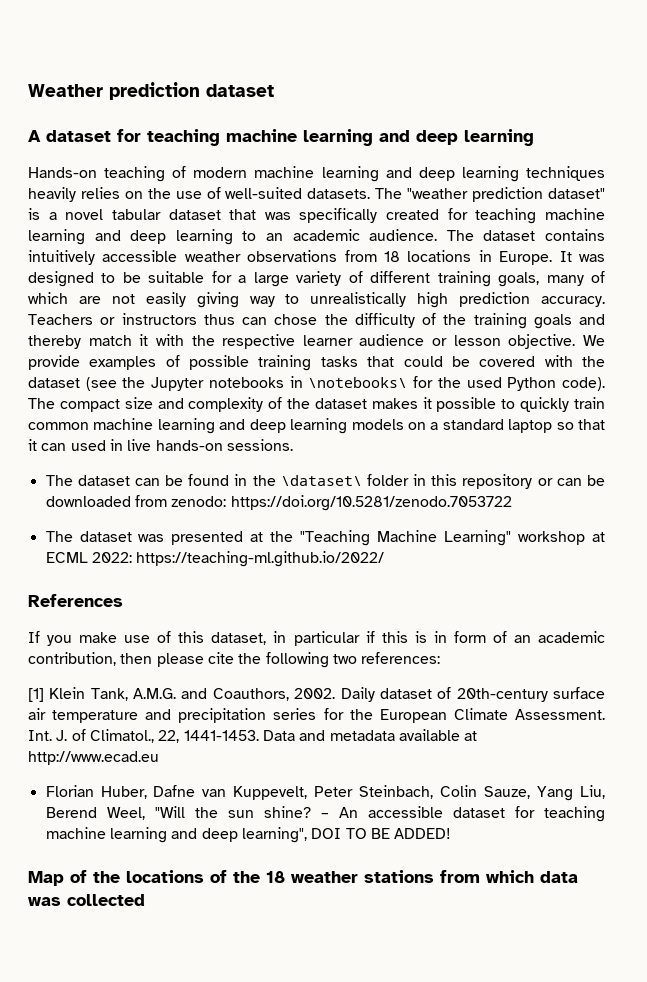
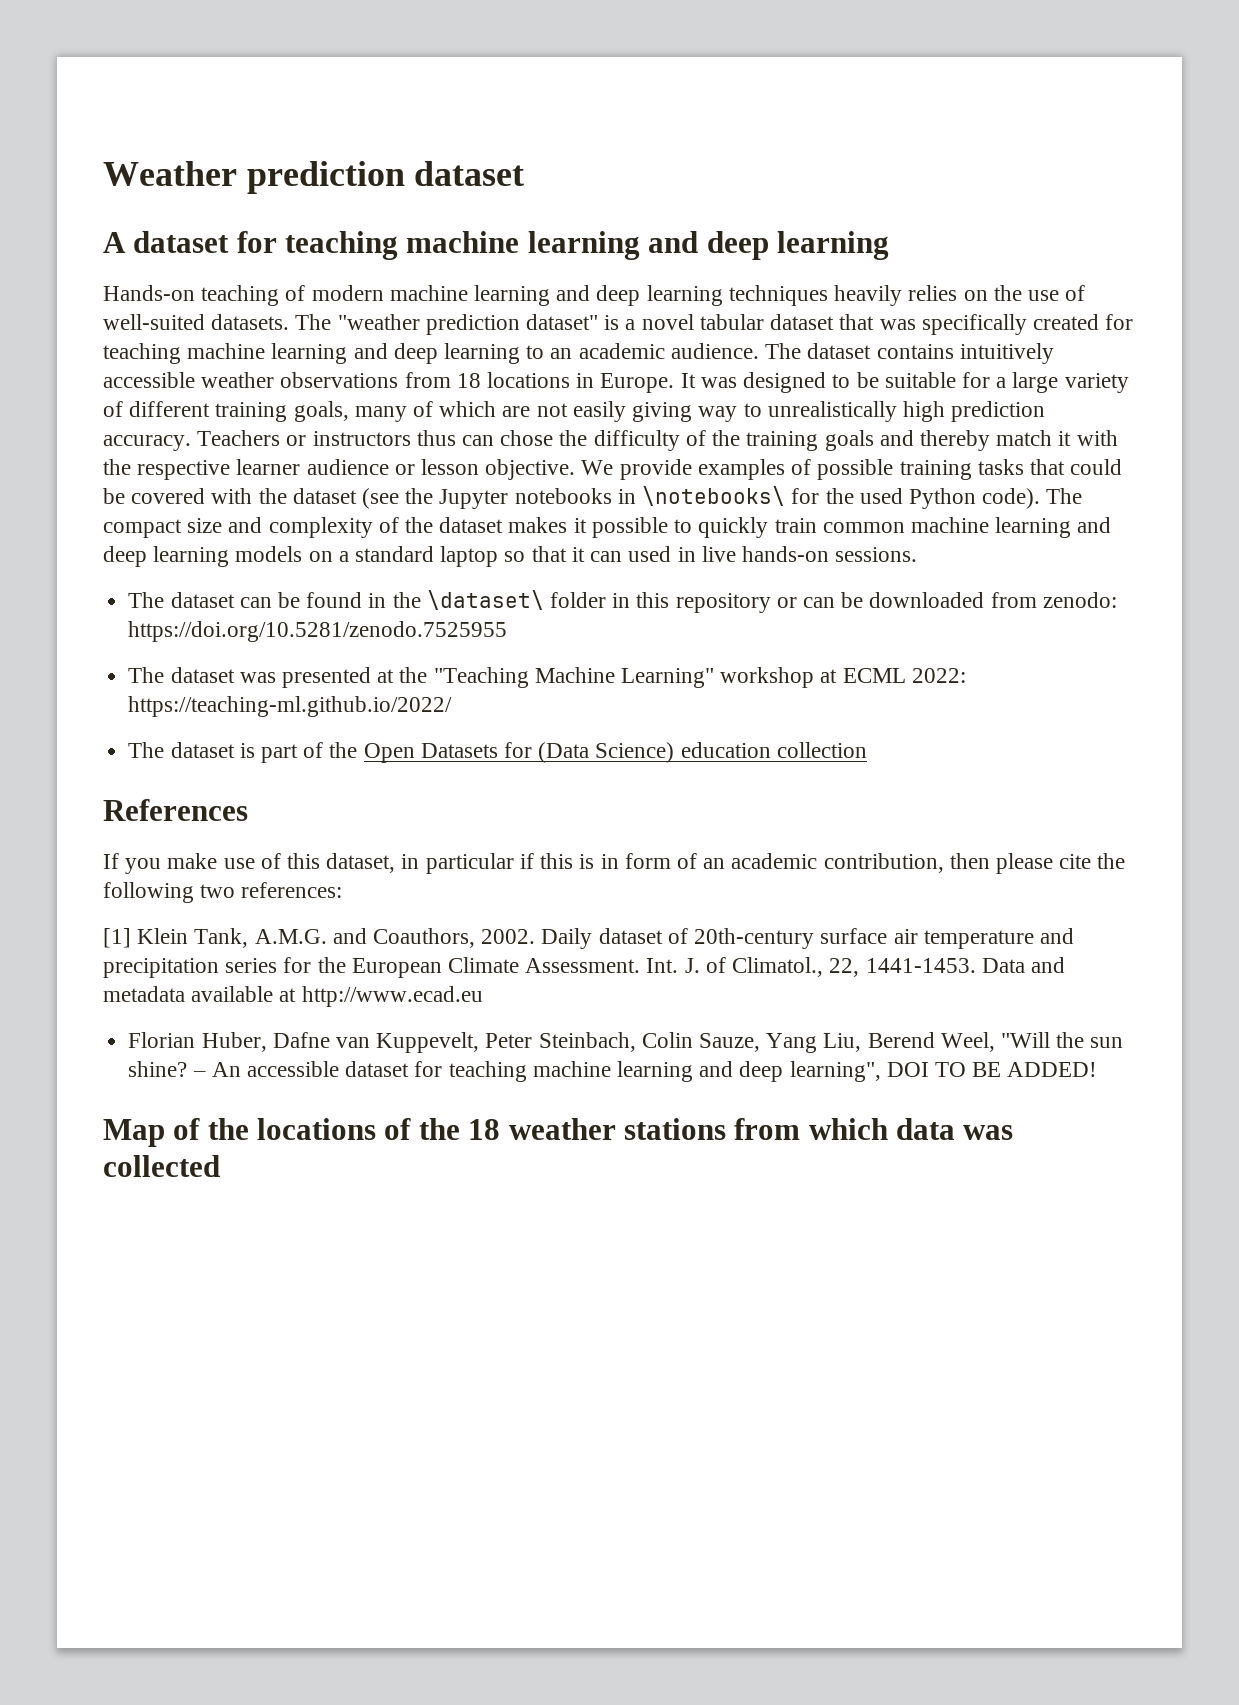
[230,495,512,511] https://doi.org/10.5281/zenodo.7053722 -> [128,621,508,642] https://doi.org/10.5281/zenodo.7525955
(385, 559) none -> [128,742,867,763] // The dataset is part of the Open Datasets for (Data Science) education collection

